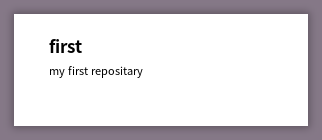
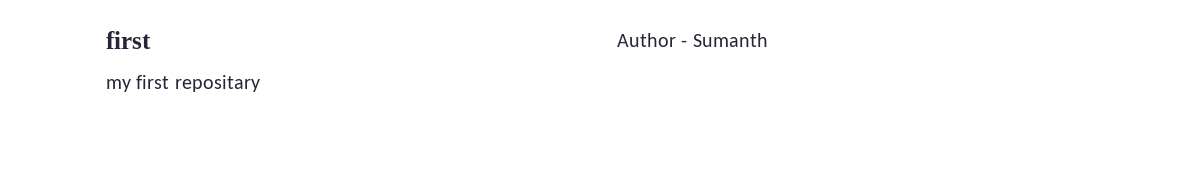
(143, 72) none -> [617,33,768,47] // Author - Sumanth

